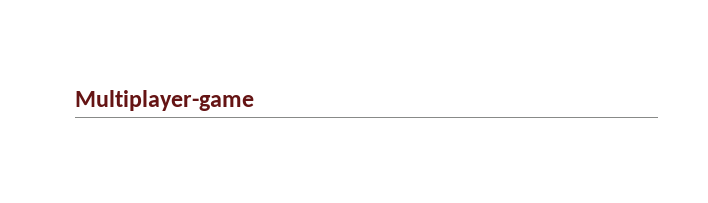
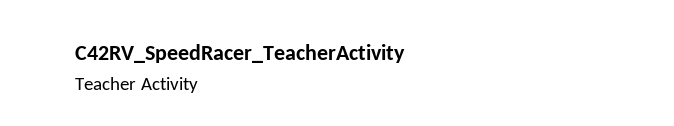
[75,90,254,111] Multiplayer-game -> [75,44,405,63] [75,77,198,93] C42RV_SpeedRacer_TeacherActivity // Teacher Activity

